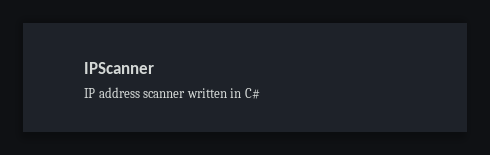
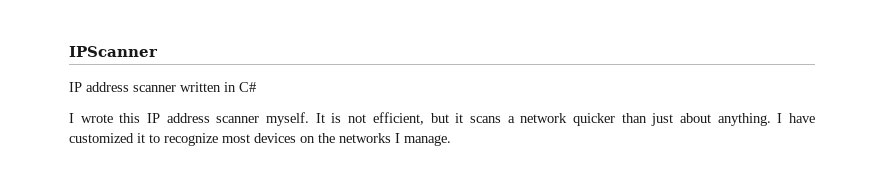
(260, 93) none -> [69,112,815,126] [69,133,451,146] // I wrote this IP address scanner myself. It is not efficient, but it scans a network quicker than just about anything. I have customized it to recognize most devices on the networks I manage.

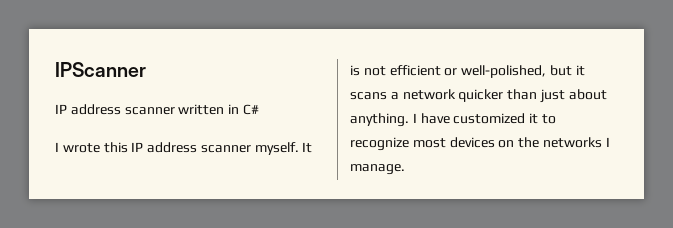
[372,112,424,125] efficient, -> [389,65,547,78] efficient or well-polished,

